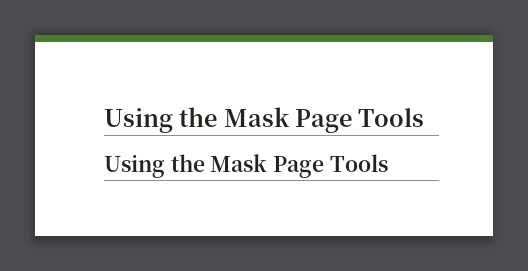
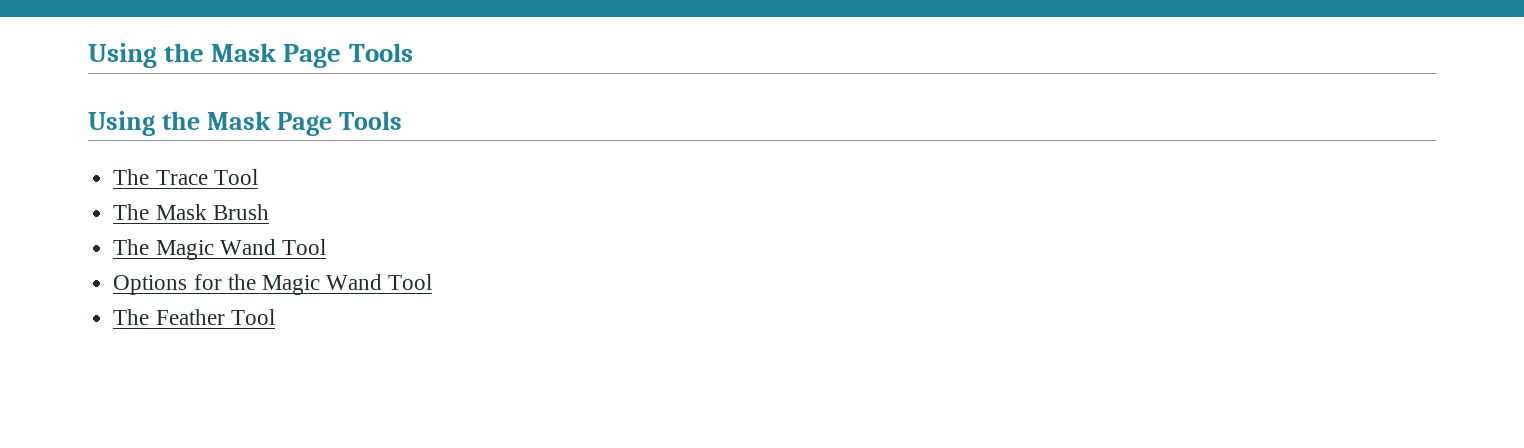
(388, 163) none -> [113,169,258,185] [113,204,269,220] [113,239,326,260] [113,274,433,295] [113,309,275,325] // The Trace Tool // The Mask Brush // The Magic Wand Tool // Options for the Magic Wand Tool // The Feather Tool

